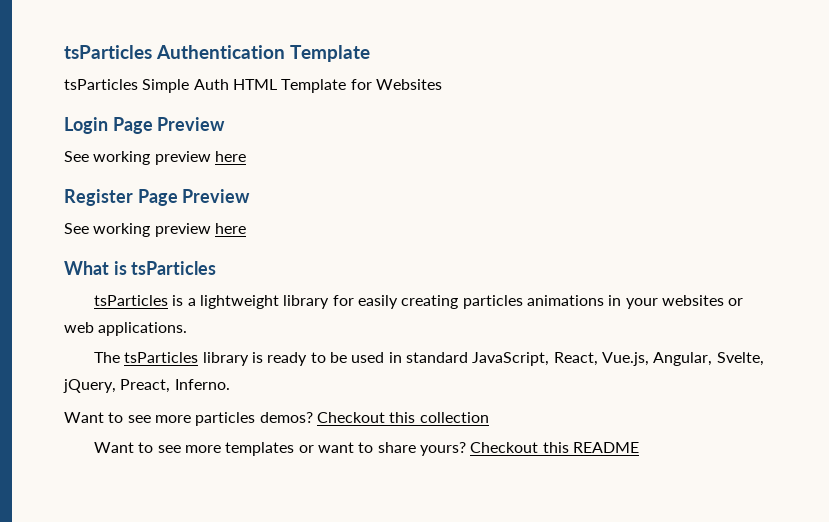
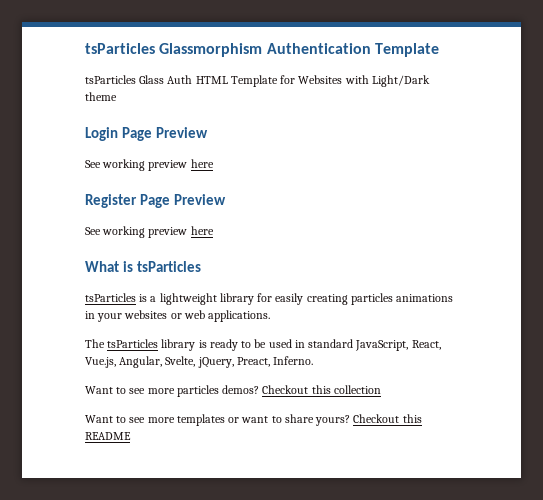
[64,45,152,59] tsParticles -> [85,43,263,57] tsParticles Glassmorphism
[142,79,190,93] Simple -> [139,75,165,84] Glass
(442, 84) none -> [344,75,430,87] [85,92,117,101] with Light/Dark theme

